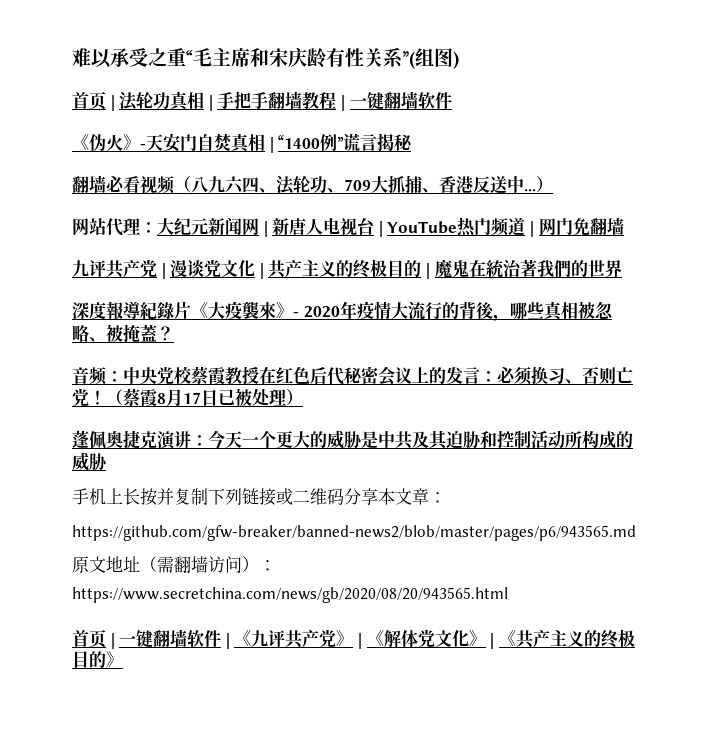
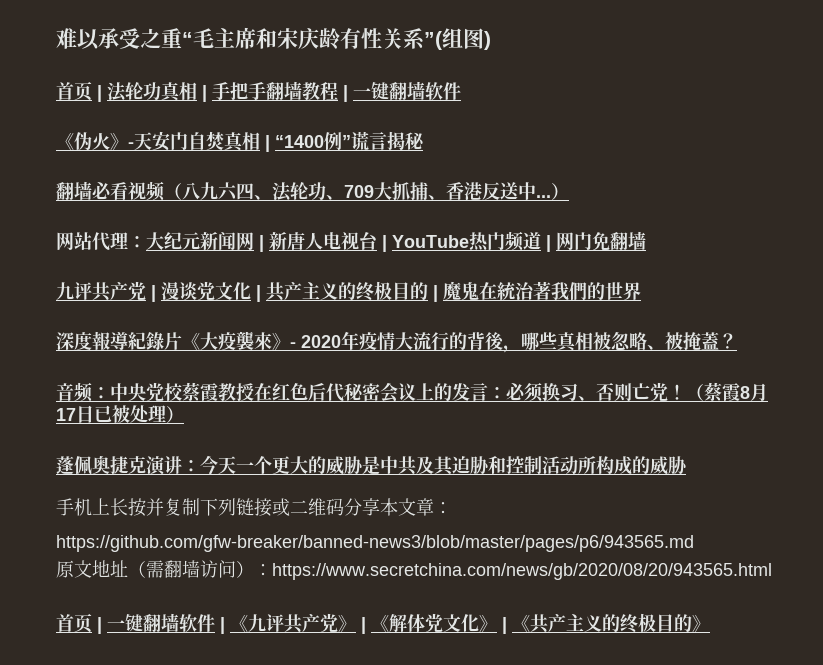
[72,525,636,541] https://github.com/gfw-breaker/banned-news2/blob/master/pages/p6/943565.md -> [56,535,694,552] https://github.com/gfw-breaker/banned-news3/blob/master/pages/p6/943565.md

